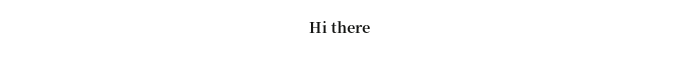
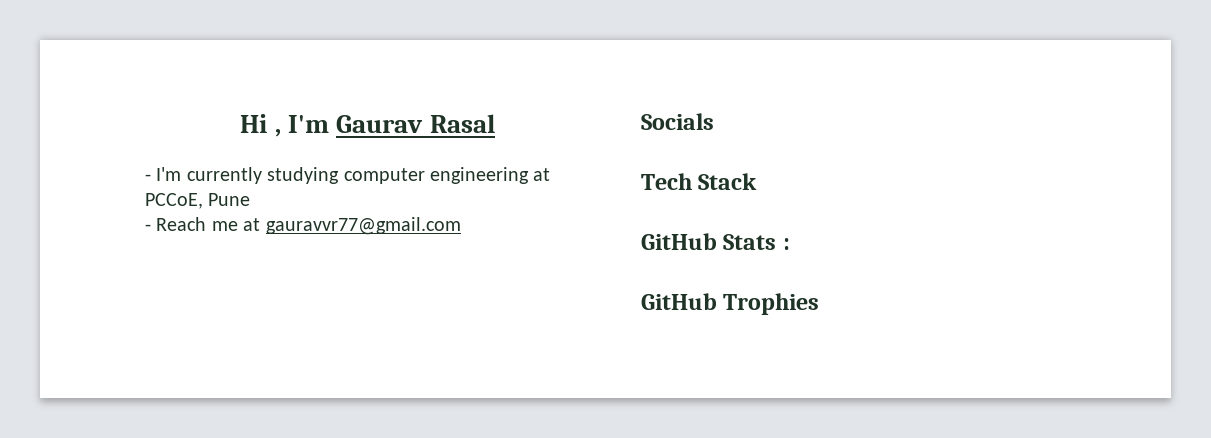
[331,21,370,33] there -> [274,114,495,137] [145,167,551,184] [145,193,251,209] [145,217,461,235] [641,113,714,130] [641,173,758,190] [641,233,790,250] [641,293,820,315] , I'm Gaurav Rasal // - I'm currently studying computer engineering at PCCoE, Pune // - Reach me at gauravvr77@gmail.com // Socials // Tech Stack // GitHub Stats : // GitHub Trophies

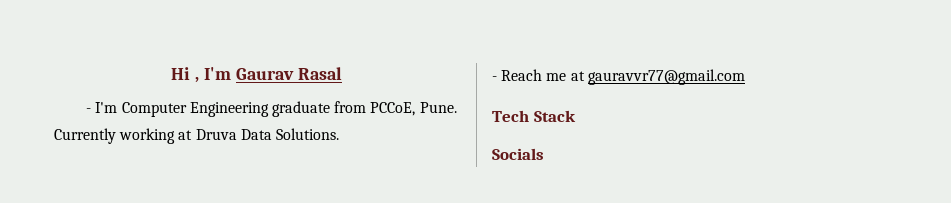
[186,167,551,184] [145,193,251,209] currently studying computer engineering at PCCoE, Pune -> [121,101,457,117] [54,128,339,144] Computer Engineering graduate from PCCoE, Pune. Currently working at Druva Data Solutions.
[641,113,714,130] // Socials -> (745, 77) none
[641,233,790,250] [641,293,820,315] GitHub Stats : // GitHub Trophies -> [492,148,544,160] Socials

